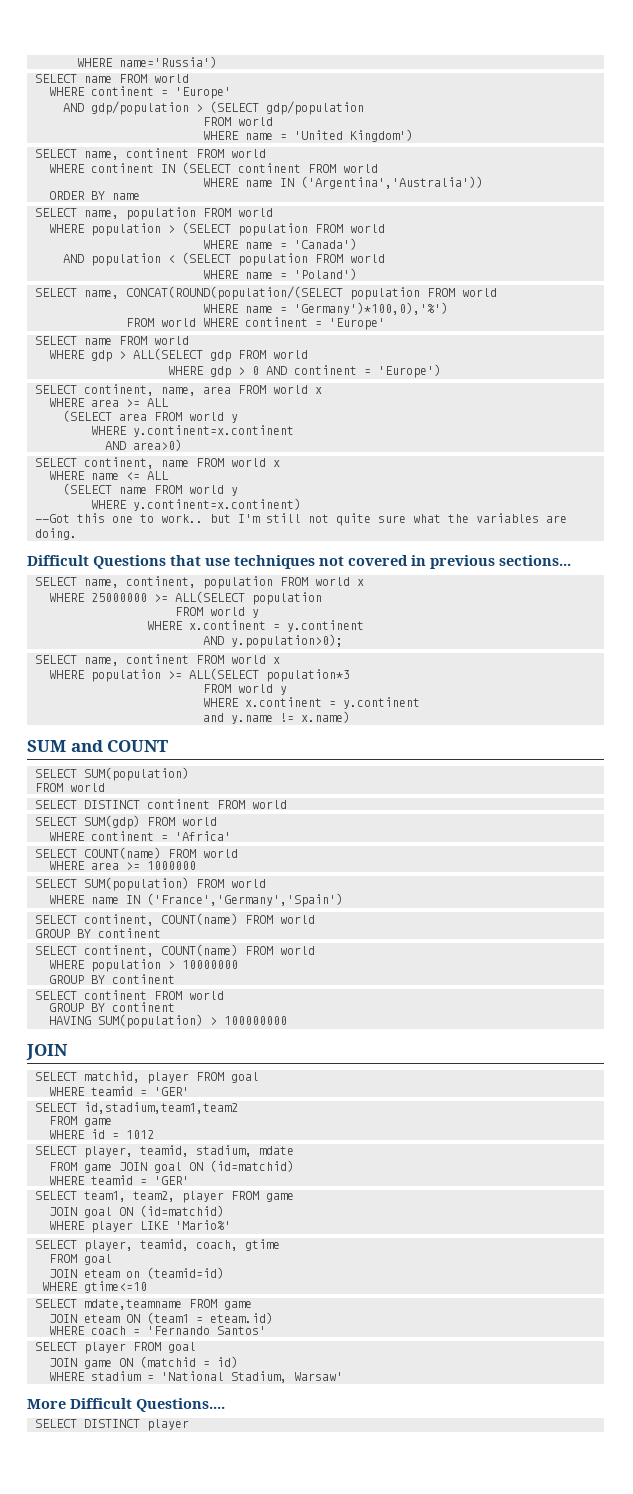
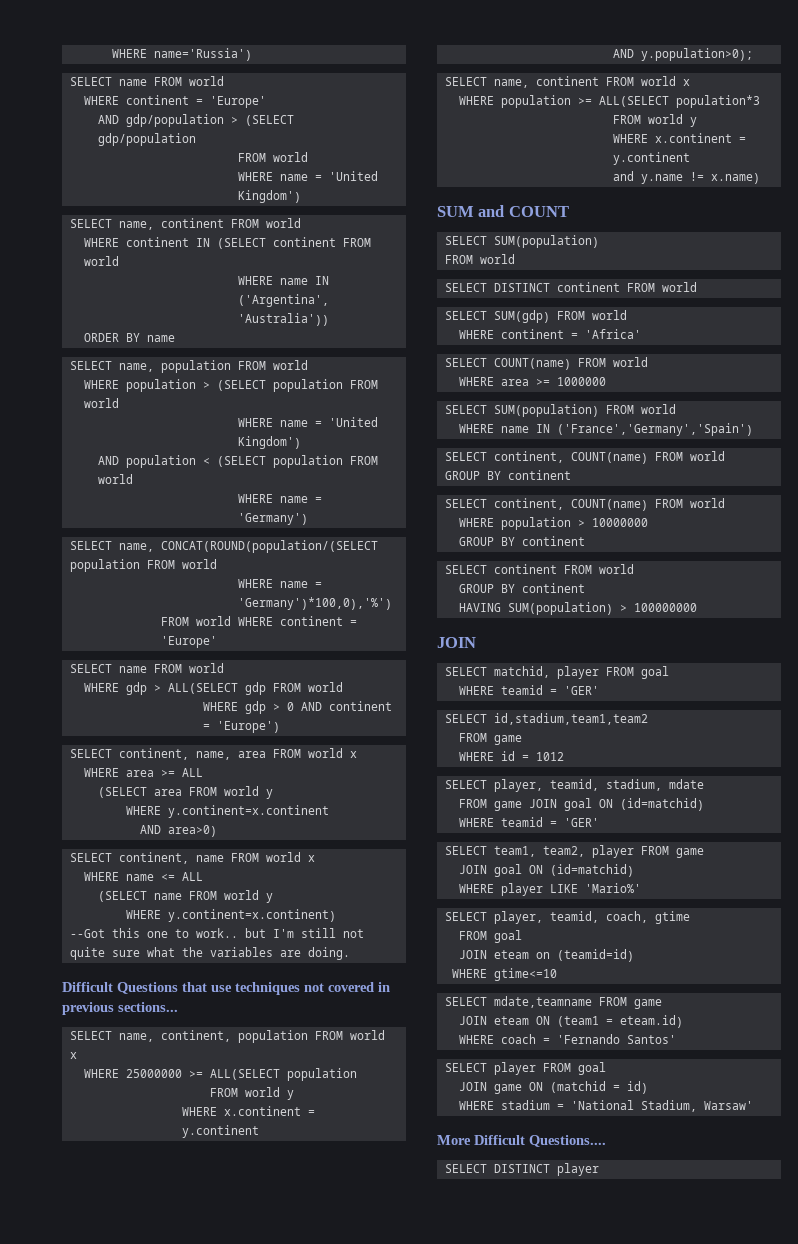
[293,238,357,250] 'Canada') -> [328,417,378,427] [237,436,301,449] 'United Kingdom')
[293,268,357,280] 'Poland') -> [237,513,308,525] 'Germany')

